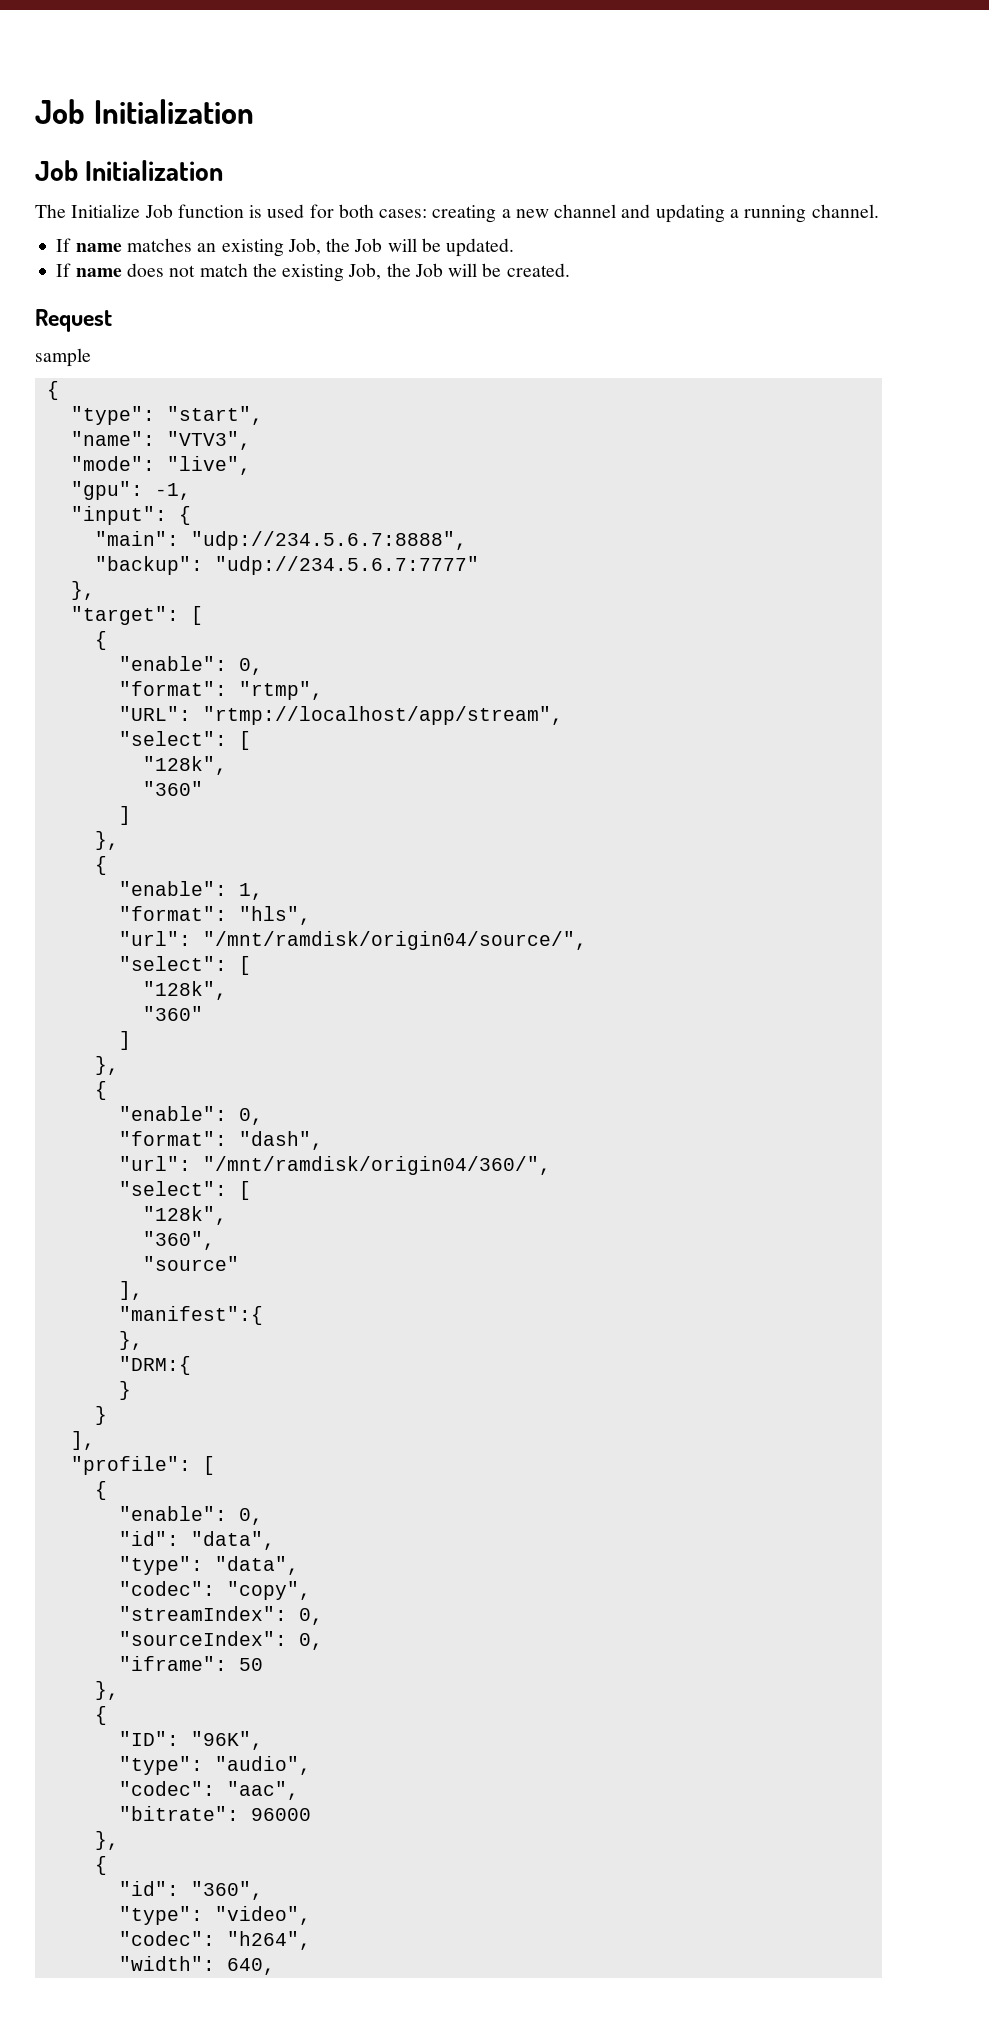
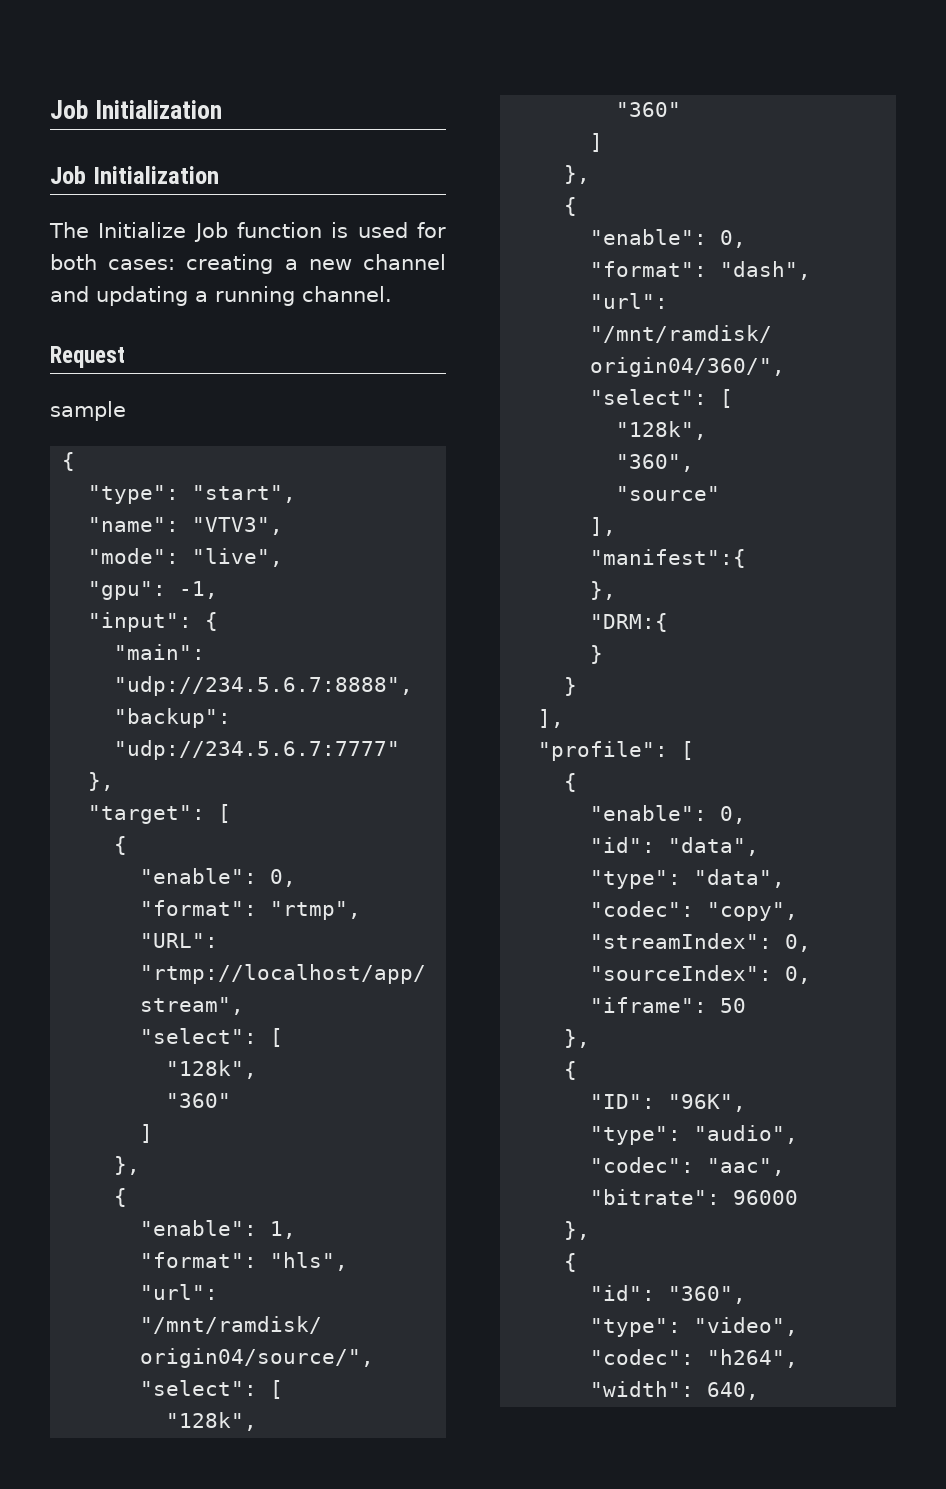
[56,238,515,257] [56,263,570,282] // If name matches an existing Job, the Job will be updated. // If name does not match the existing Job, the Job will be created. -> (392, 294) none

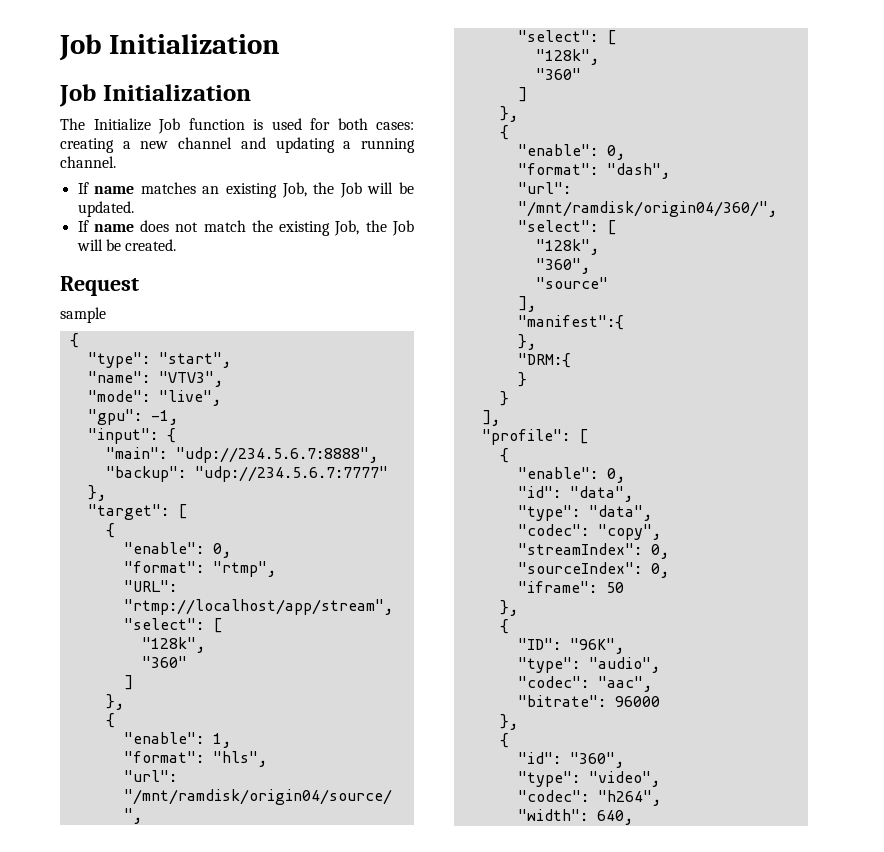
(392, 294) none -> [77,182,415,198] [77,201,134,217] [77,220,414,236] [76,239,177,251] // If name matches an existing Job, the Job will be updated. // If name does not match the existing Job, the Job will be created.

